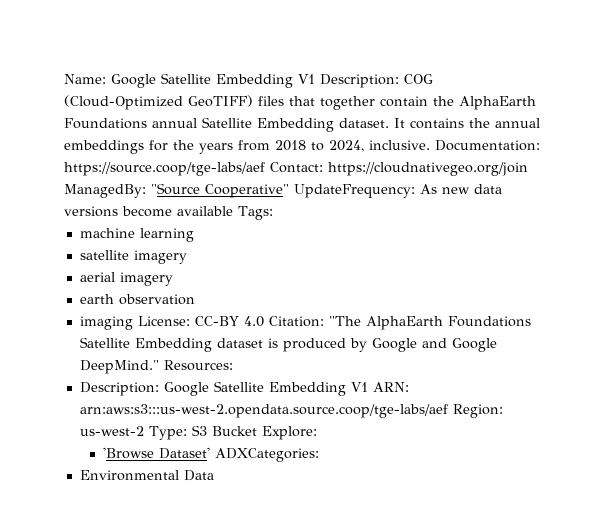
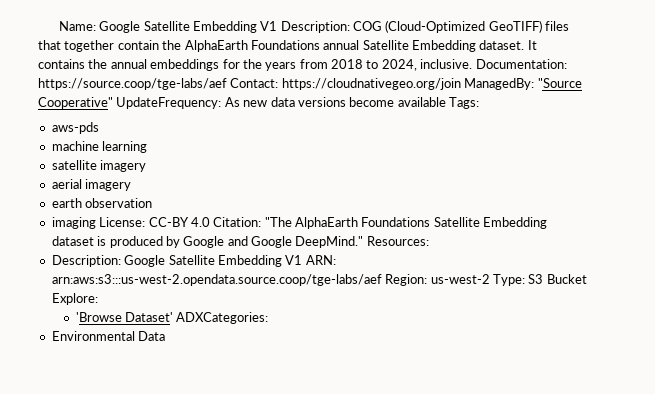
(273, 213) none -> [51,122,99,134] // aws-pds

